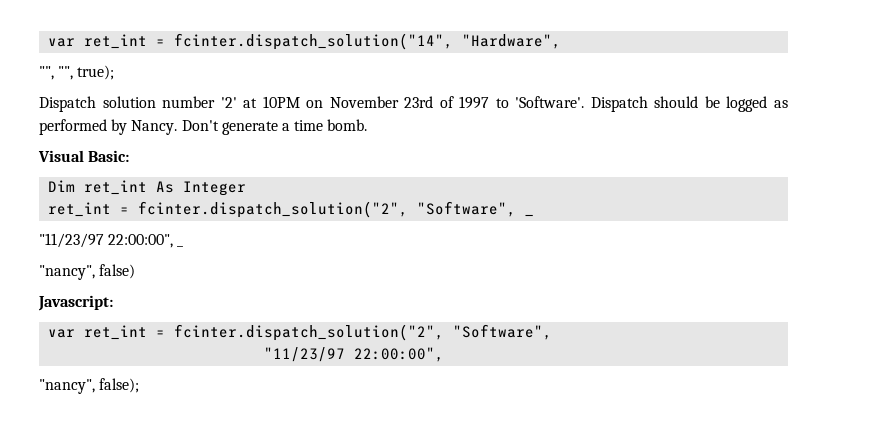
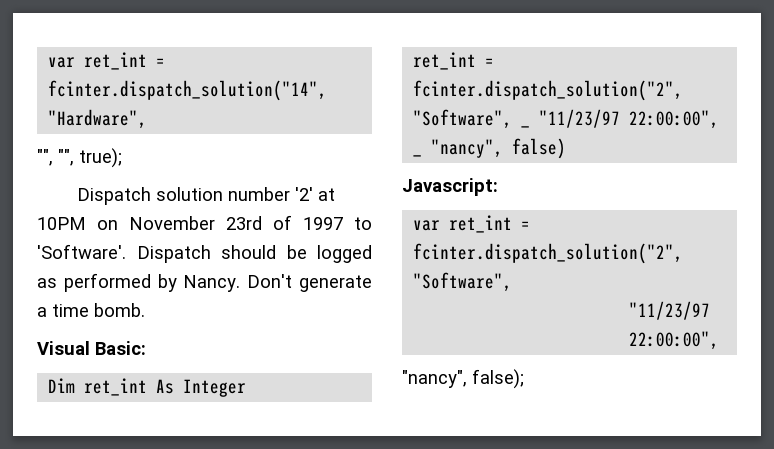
(535, 215) // -> (531, 126) none
(184, 246) // -> (423, 155) none

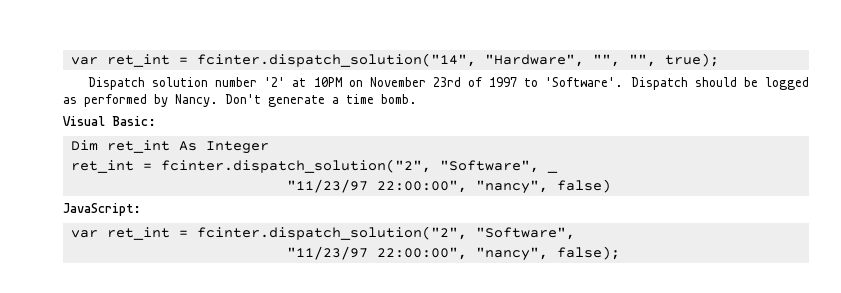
(148, 119) // -> (584, 60) none
[539,109,720,129] [413,154,423,157] "11/23/97 22:00:00", _ -> [286,179,467,193] // "11/23/97 22:00:00",
[402,178,498,196] Javascript: -> [63,203,141,216] JavaScript:
(720, 340) // -> (467, 253) none

